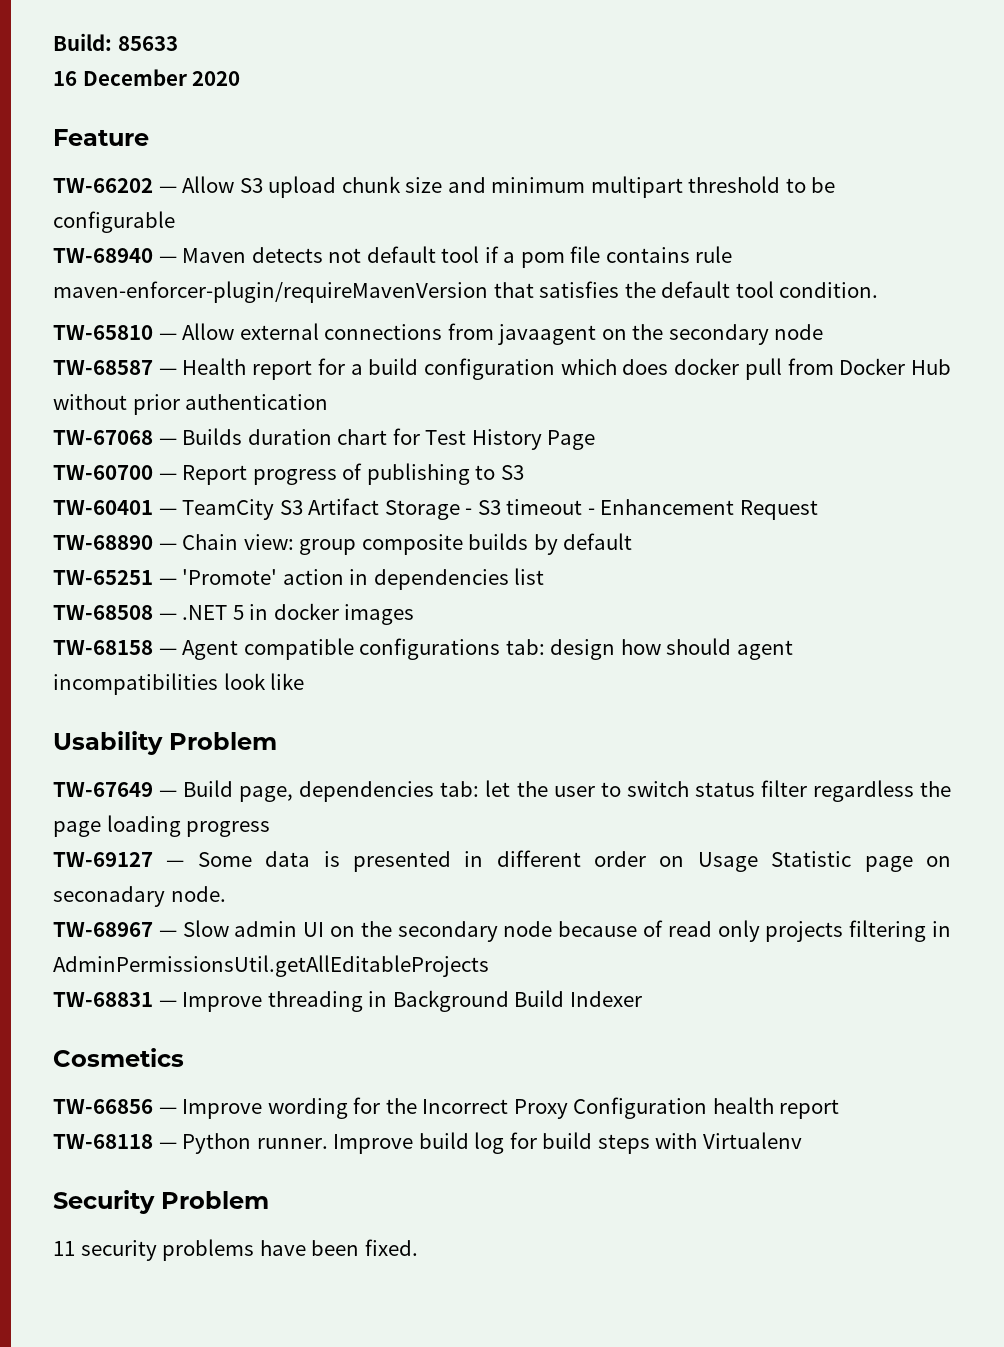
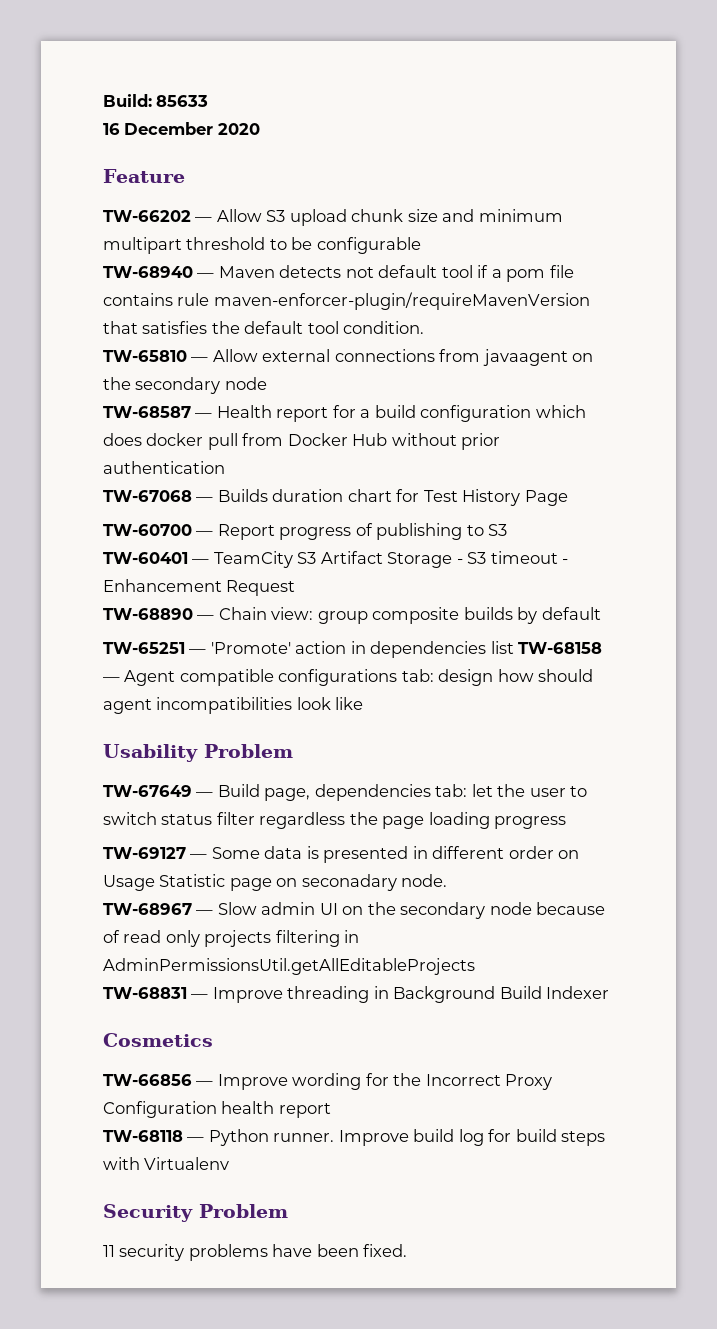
[53,603,415,625] // TW-68508 — .NET 5 in docker images // -> (514, 647) none

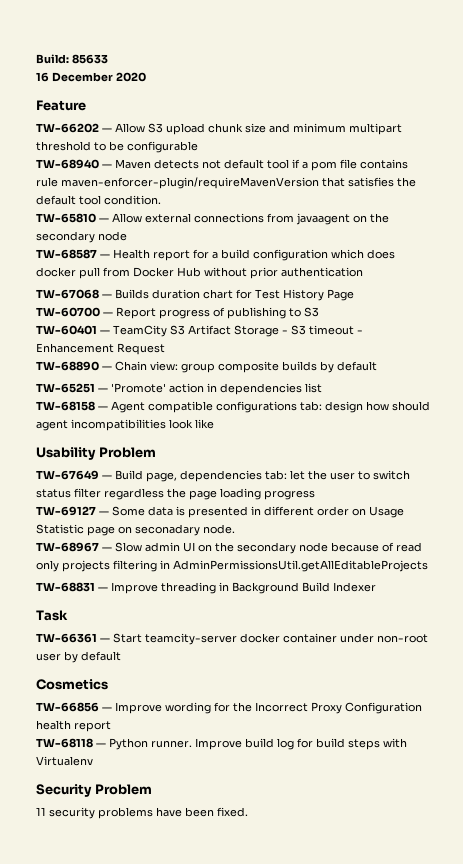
(514, 647) none -> (322, 388) //
(610, 992) none -> [36,610,68,621] [36,633,428,645] [36,651,121,663] // Task // TW-66361 — Start teamcity-server docker container under non-root user by default

